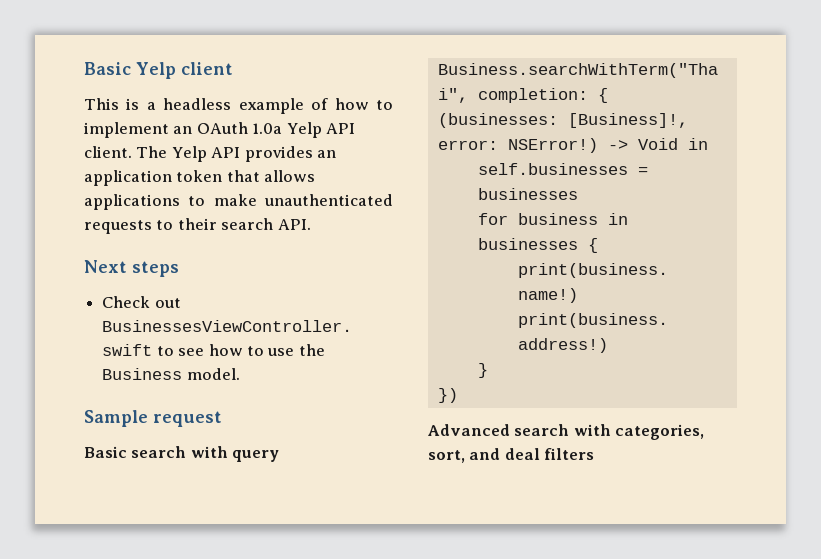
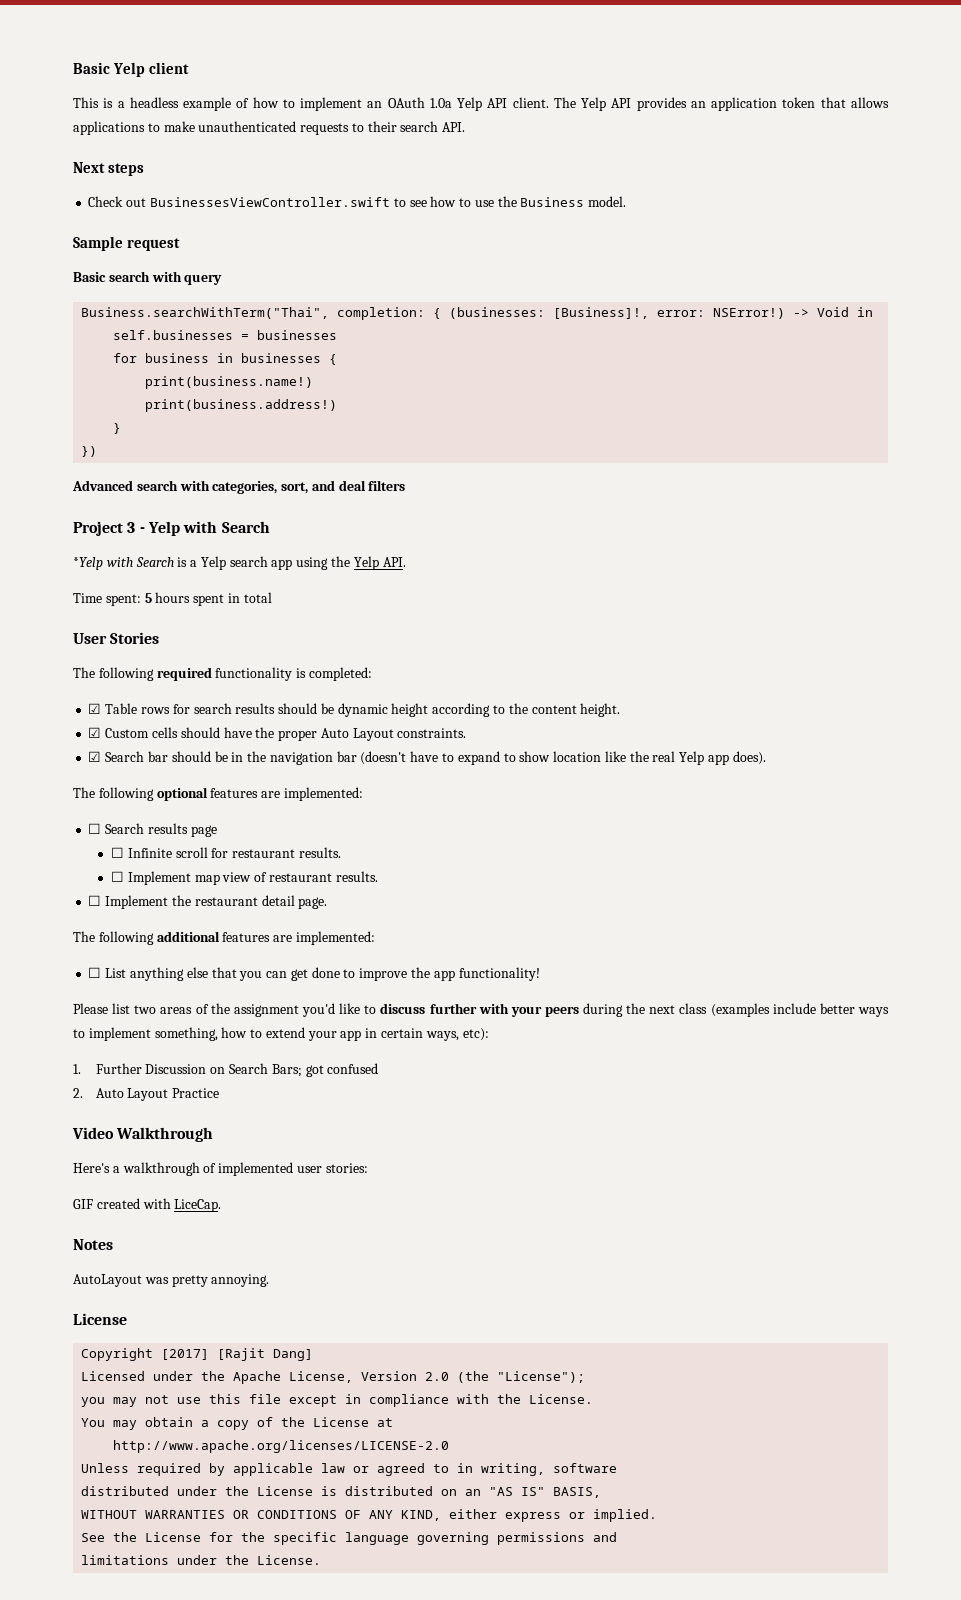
(595, 454) none -> [73,521,270,536] [73,556,406,570] [73,592,272,606] [73,632,160,644] [73,667,372,681] [88,703,621,717] [88,727,467,741] [88,751,766,765] [73,787,363,801] [88,823,217,837] [111,847,341,858] [111,871,378,885] [88,895,328,909] [73,931,375,945] [88,967,540,981] [73,1003,889,1017] [73,1027,489,1041] [73,1063,379,1077] [73,1088,220,1101] [72,1127,214,1142] [73,1162,368,1176] [73,1198,222,1212] [73,1239,113,1250] [73,1274,270,1287] [73,1313,127,1325] [81,1348,314,1361] [81,1371,586,1384] [81,1394,594,1407] [81,1417,394,1430] [113,1440,450,1453] [81,1463,618,1476] [81,1486,602,1498] [81,1509,658,1522] [81,1532,618,1545] [81,1555,322,1565] // Project 3 - Yelp with Search // *Yelp with Search is a Yelp search app using the Yelp API. // Time spent: 5 hours spent in total // User Stories // The following required functionality is completed: // ☑ Table rows for search results should be dynamic height according to the content height. // ☑ Custom cells should have the proper Auto Layout constraints. // ☑ Search bar should be in the navigation bar (doesn't have to expand to show location like the real Yelp app does). // The following optional features are implemented: // ☐ Search results page // ☐ Infinite scroll for restaurant results. // ☐ Implement map view of restaurant results. // ☐ Implement the restaurant detail page. // The following additional features are implemented: // ☐ List anything else that you can get done to improve the app functionality! // Please list two areas of the assignment you'd like to discuss further with your peers during the next class (examples include better ways to implement something, how to extend your app in certain ways, etc): // 1. Further Discussion on Search Bars; got confused // 2. Auto Layout Practice // Video Walkthrough // Here's a walkthrough of implemented user stories: // GIF created with LiceCap. // Notes // AutoLayout was pretty annoying. // License // Copyright [2017] [Rajit Dang] // Licensed under the Apache License, Version 2.0 (the "License"); // you may not use this file except in compliance with the License. // You may obtain a copy of the License at // http://www.apache.org/licenses/LICENSE-2.0 // Unless required by applicable law or agreed to in writing, software // distributed under the License is distributed on an "AS IS" BASIS, // WITHOUT WARRANTIES OR CONDITIONS OF ANY KIND, either express or implied. // See the License for the specific language governing permissions and // limitations under the License.

